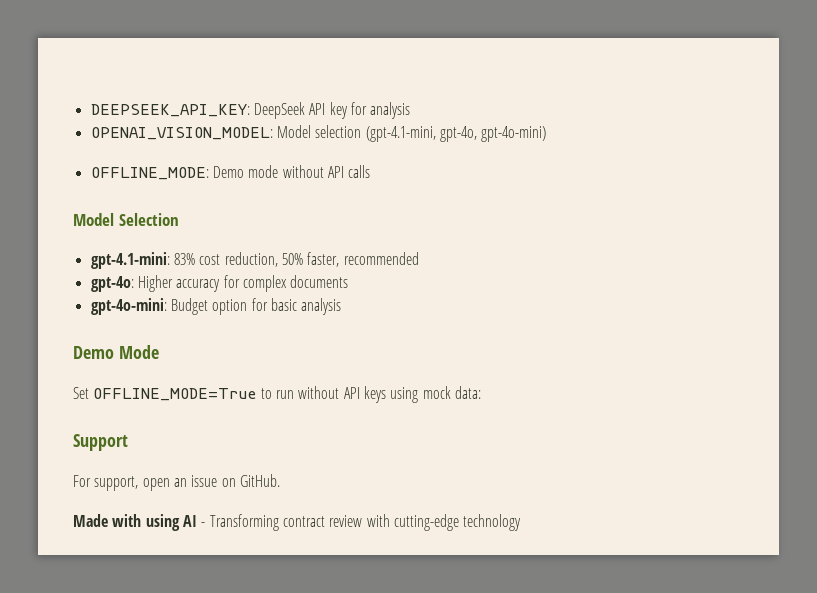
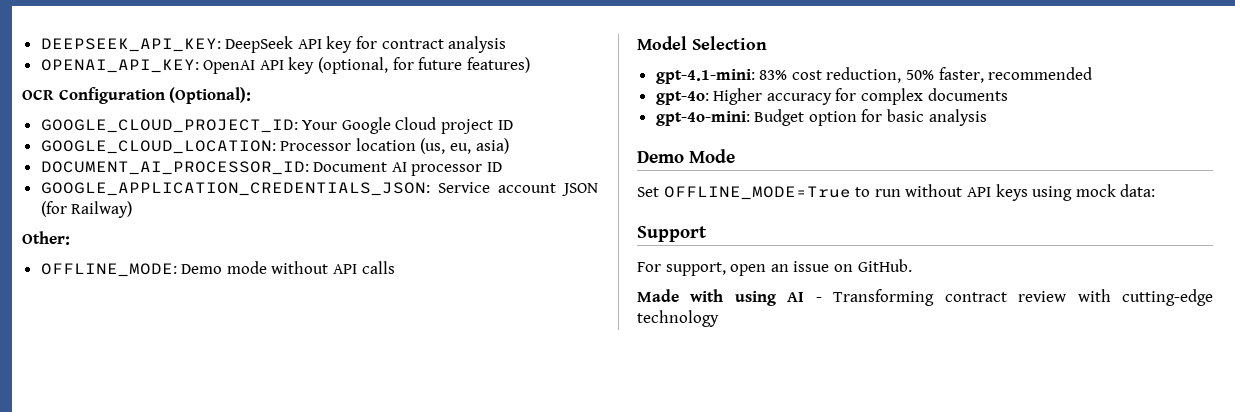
[370,102,411,119] [90,125,547,142] analysis // OPENAI_VISION_MODEL: Model selection (gpt-4.1-mini, gpt-4o, gpt-4o-mini) -> [381,36,507,53] [40,57,530,74] [22,87,252,104] [40,117,513,134] [40,138,509,154] [40,161,503,176] [40,182,598,196] [40,201,133,218] [22,231,70,245] contract analysis // OPENAI_API_KEY: OpenAI API key (optional, for future features) // OCR Configuration (Optional): // GOOGLE_CLOUD_PROJECT_ID: Your Google Cloud project ID // GOOGLE_CLOUD_LOCATION: Processor location (us, eu, asia) // DOCUMENT_AI_PROCESSOR_ID: Document AI processor ID // GOOGLE_APPLICATION_CREDENTIALS_JSON: Service account JSON (for Railway) // Other:

